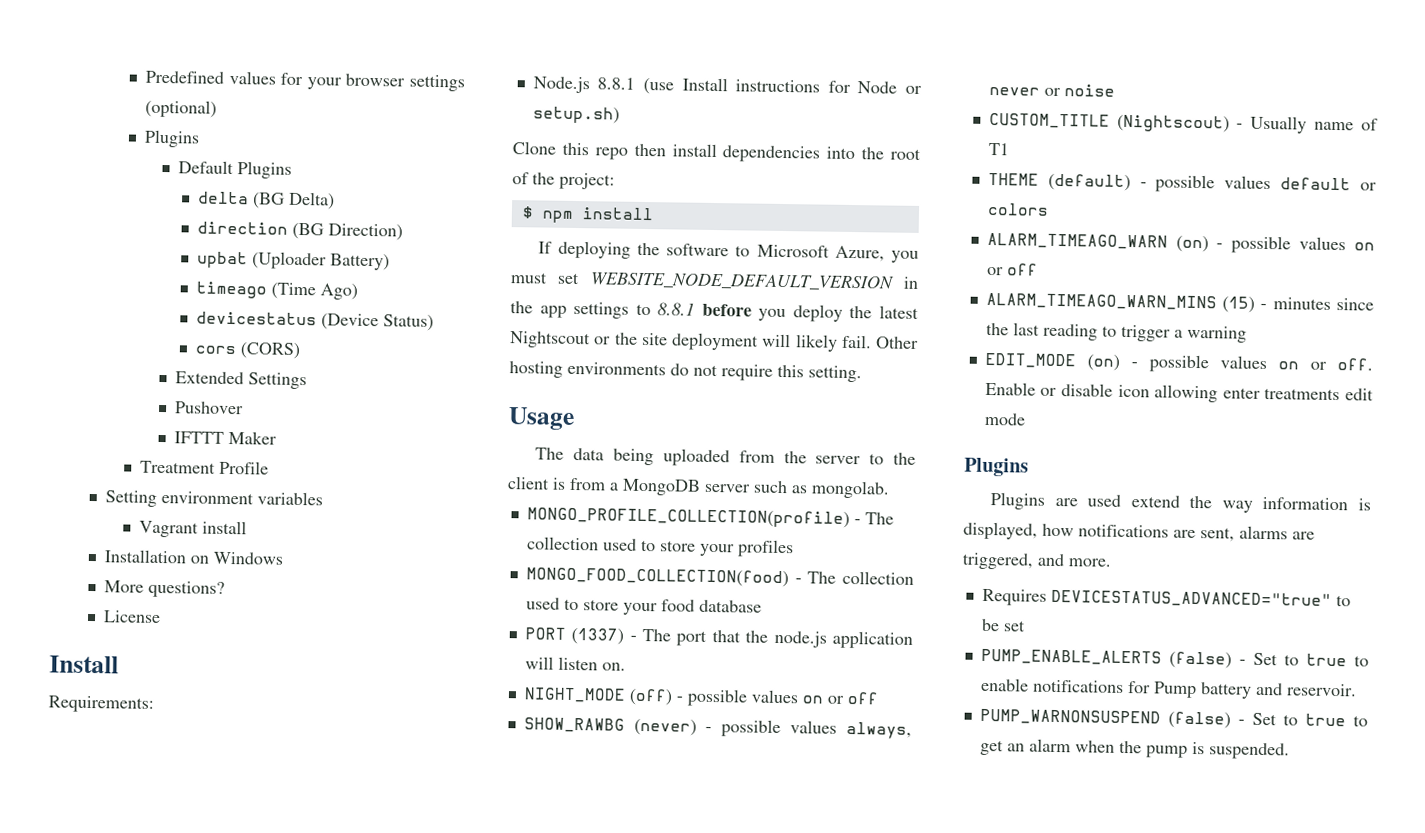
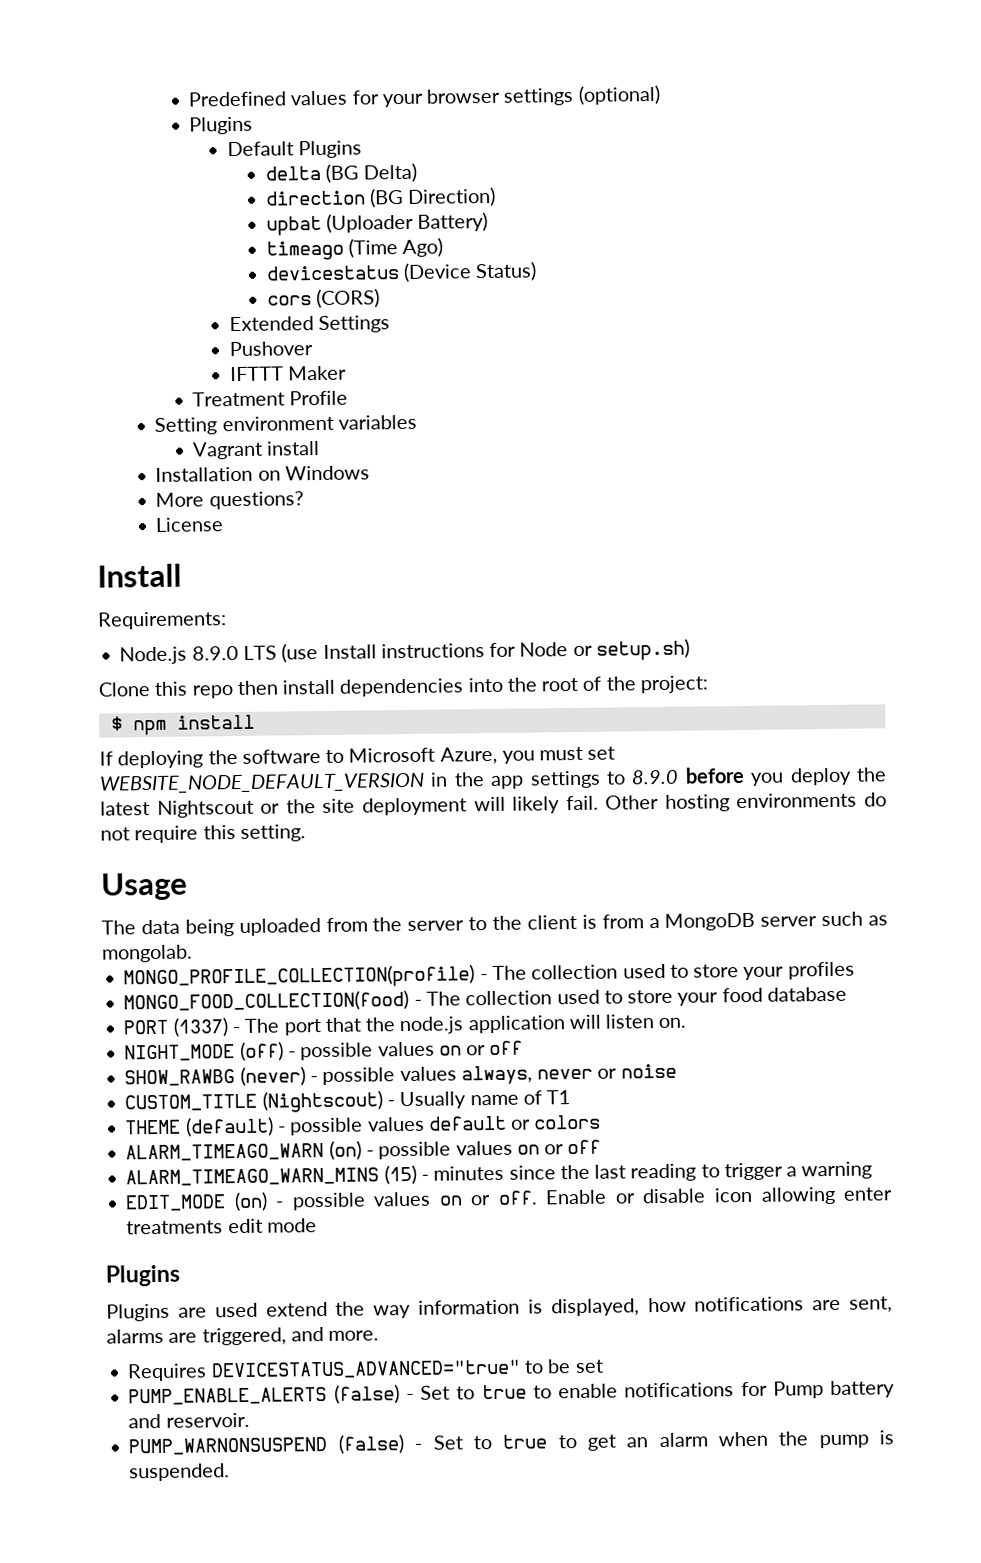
[597,77,636,90] 8.8.1 -> [191,645,277,661] 8.9.0 LTS
[657,302,696,316] 8.8.1 -> [631,769,680,785] 8.9.0

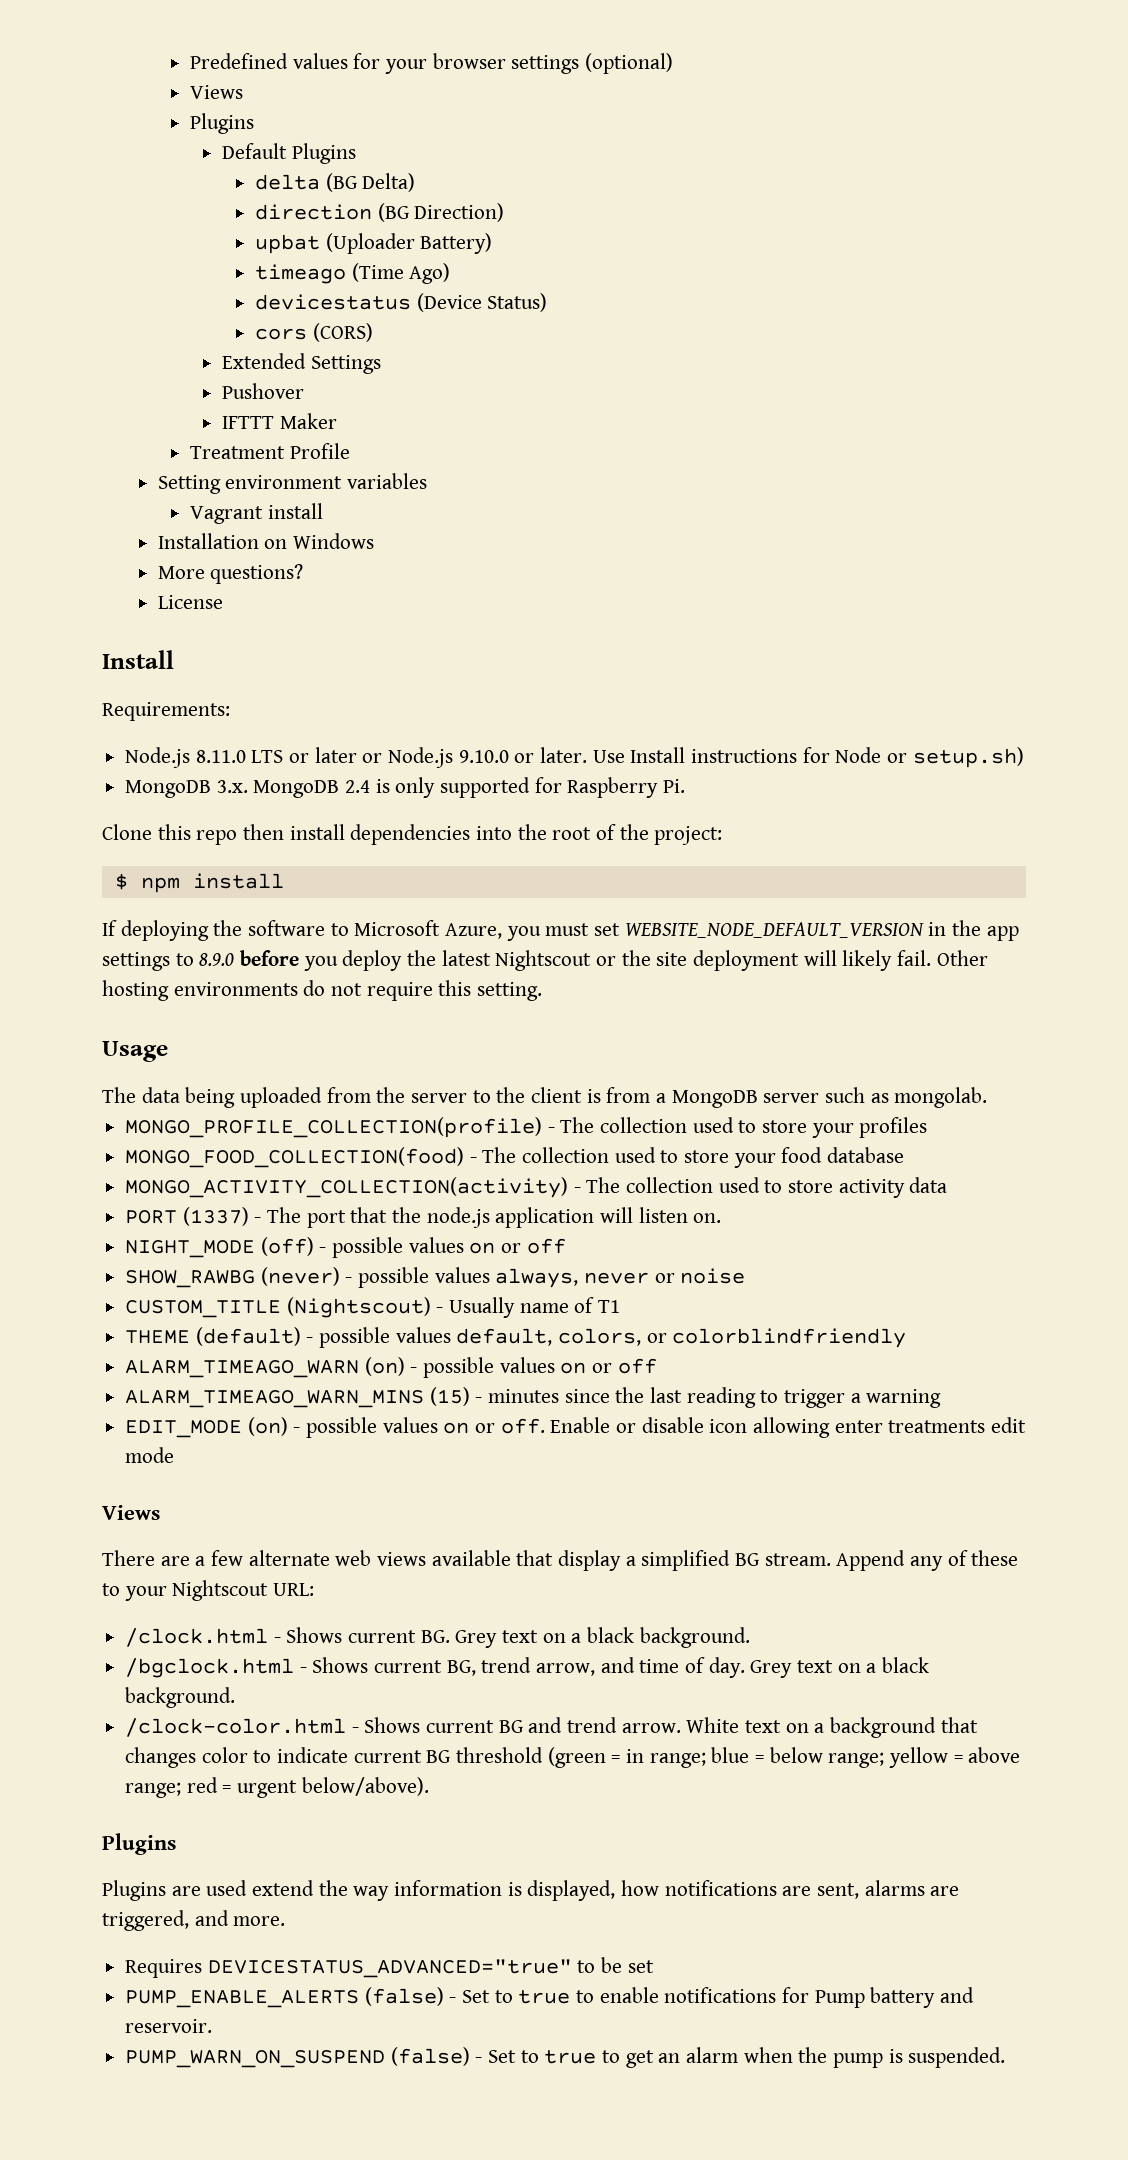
(660, 94) none -> [189,85,243,99] // Views
[191,643,319,663] 8.9.0 LTS (use -> [195,747,625,768] 8.11.0 LTS or later or Node.js 9.10.0 or later. Use
(690, 649) none -> [125,777,686,798] // MongoDB 3.x. MongoDB 2.4 is only supported for Raspberry Pi.
(847, 994) none -> [125,1177,948,1198] // MONGO_ACTIVITY_COLLECTION(activity) - The collection used to store activity data
[427,1114,602,1131] default or colors -> [456,1328,907,1348] default, colors, or colorblindfriendly
(317, 1225) none -> [102,1505,160,1520] [102,1550,1019,1571] [102,1580,315,1601] [125,1627,750,1648] [125,1657,930,1678] [125,1687,236,1708] [125,1717,978,1738] [125,1747,1021,1768] [125,1777,429,1798] // Views // There are a few alternate web views available that display a simplified BG stream. Append any of these to your Nightscout URL: // /clock.html - Shows current BG. Grey text on a black background. // /bgclock.html - Shows current BG, trend arrow, and time of day. Grey text on a black background. // /clock-color.html - Shows current BG and trend arrow. White text on a background that changes color to indicate current BG threshold (green = in range; blue = below range; yellow = above range; red = urgent below/above).
[128,1436,328,1456] PUMP_WARNONSUSPEND -> [125,2050,386,2068] PUMP_WARN_ON_SUSPEND

